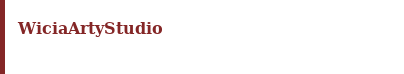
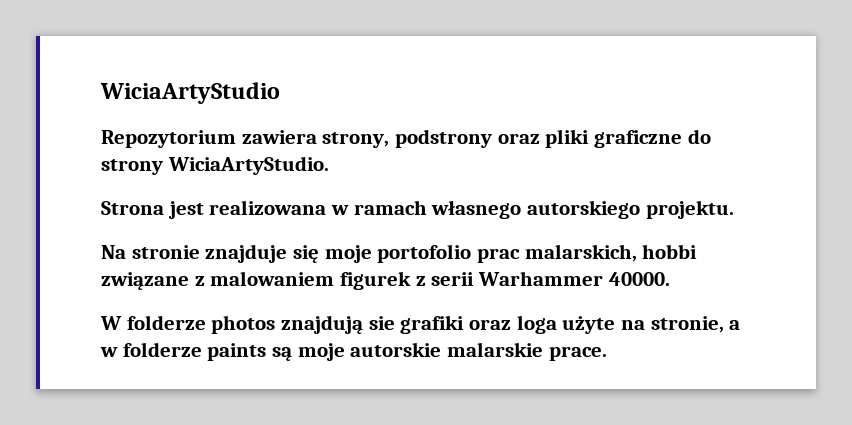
(163, 29) none -> [101,129,711,148] [101,156,329,175] [101,200,734,219] [101,244,698,263] [101,271,670,290] [100,315,741,334] [100,342,607,361] // Repozytorium zawiera strony, podstrony oraz pliki graficzne do strony WiciaArtyStudio. // Strona jest realizowana w ramach własnego autorskiego projektu. // Na stronie znajduje się moje portofolio prac malarskich, hobbi związane z malowaniem figurek z serii Warhammer 40000. // W folderze photos znajdują sie grafiki oraz loga użyte na stronie, a w folderze paints są moje autorskie malarskie prace.

